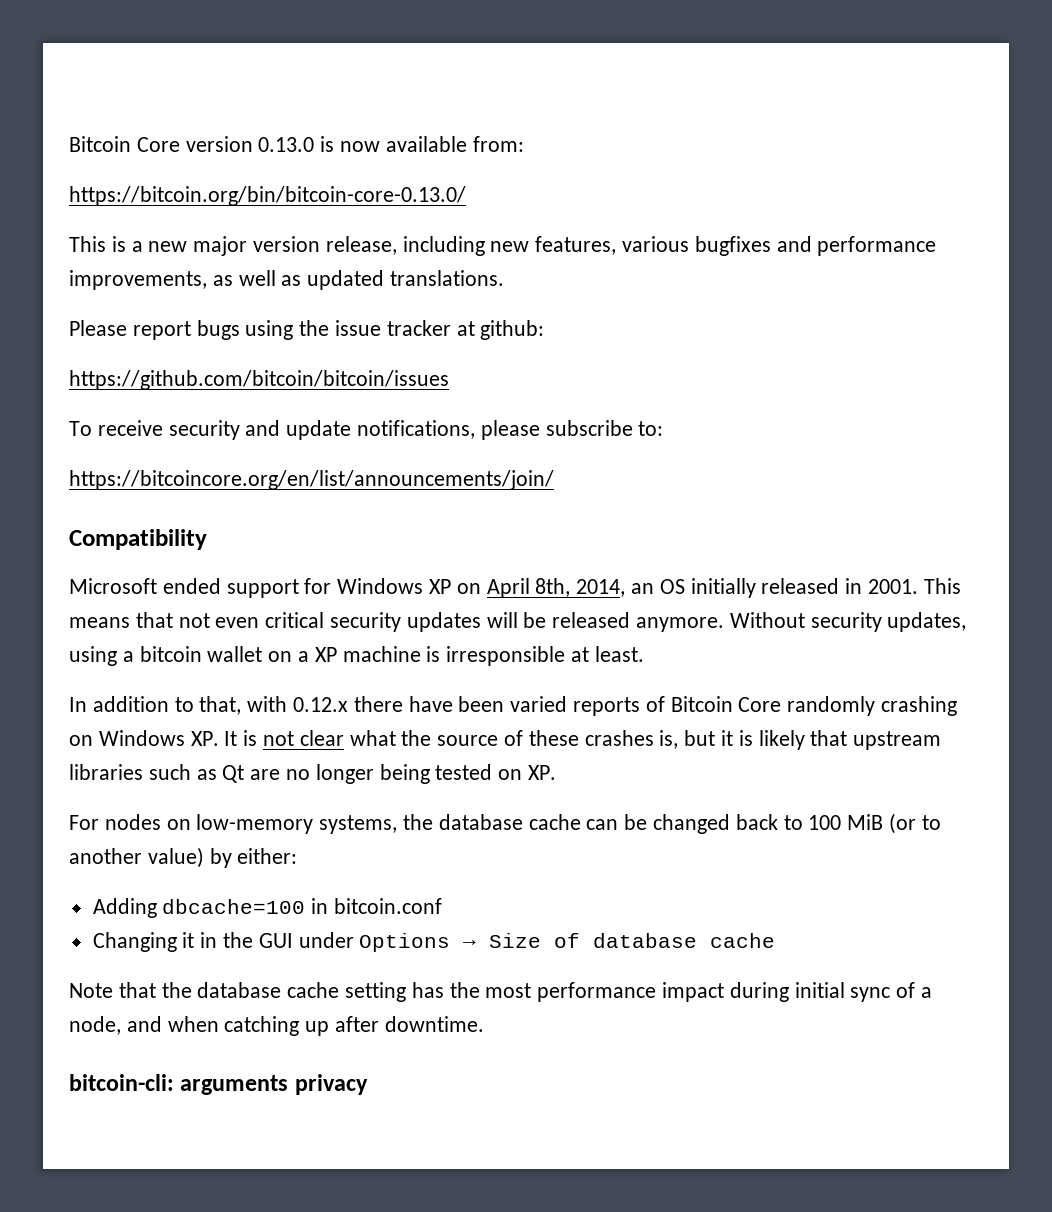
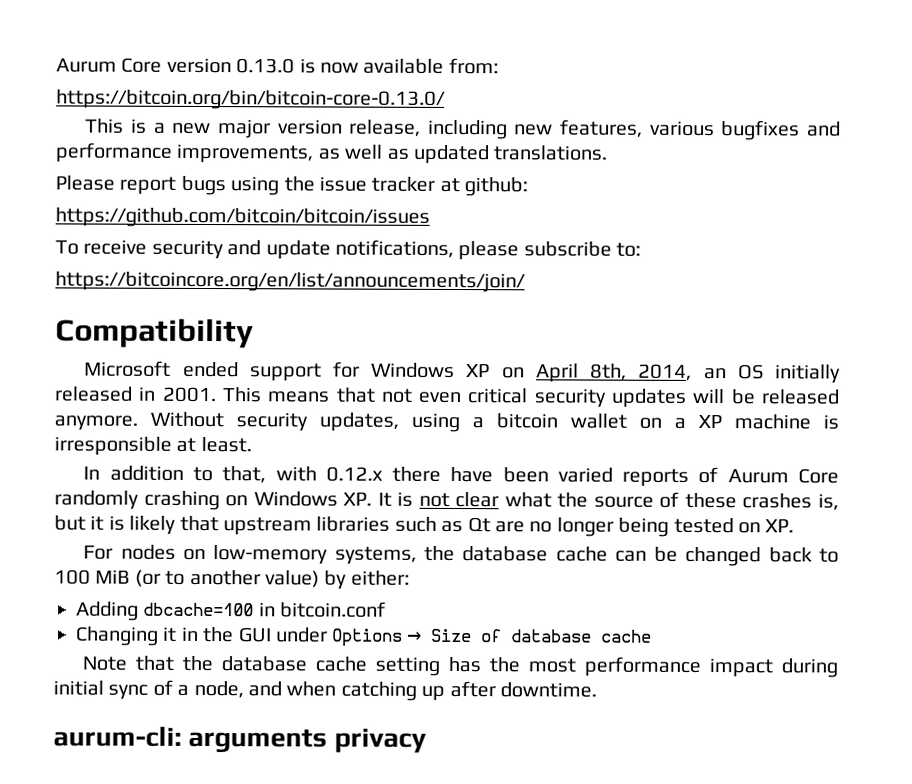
[69,136,131,152] Bitcoin -> [56,58,117,73] Aurum
[670,696,733,712] Bitcoin -> [727,469,789,484] Aurum
[69,1074,174,1091] bitcoin-cli: -> [53,726,182,747] aurum-cli:

